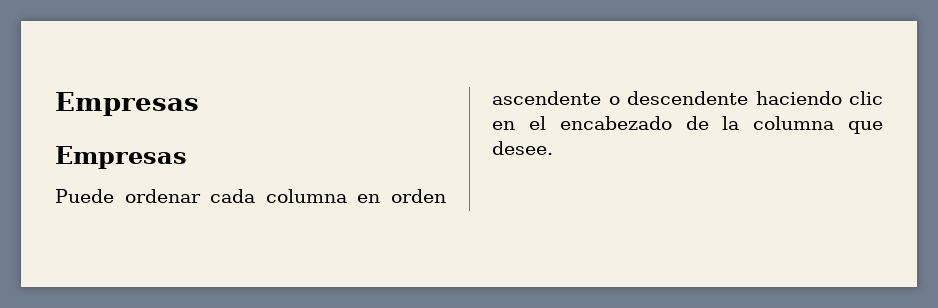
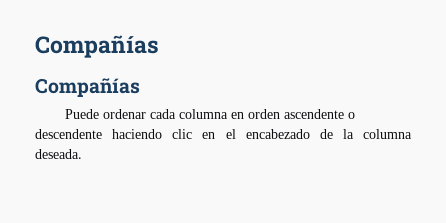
[55,92,199,116] [55,146,187,169] Empresas // Empresas -> [35,35,159,58] [35,78,140,97] Compañías // Compañías
[848,121,883,134] [492,141,553,155] que desee. -> [35,149,82,159] deseada.

